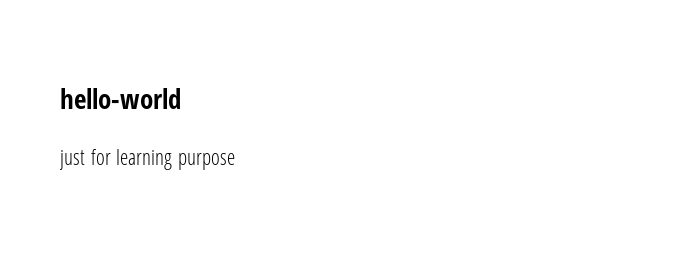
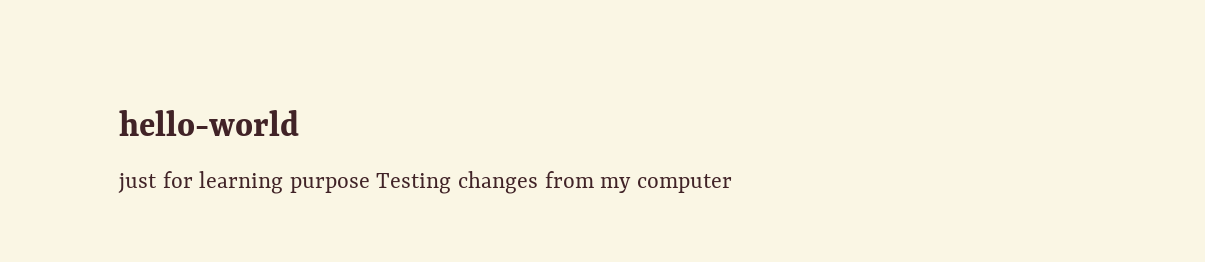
(236, 161) none -> [376,171,732,194] Testing changes from my computer

